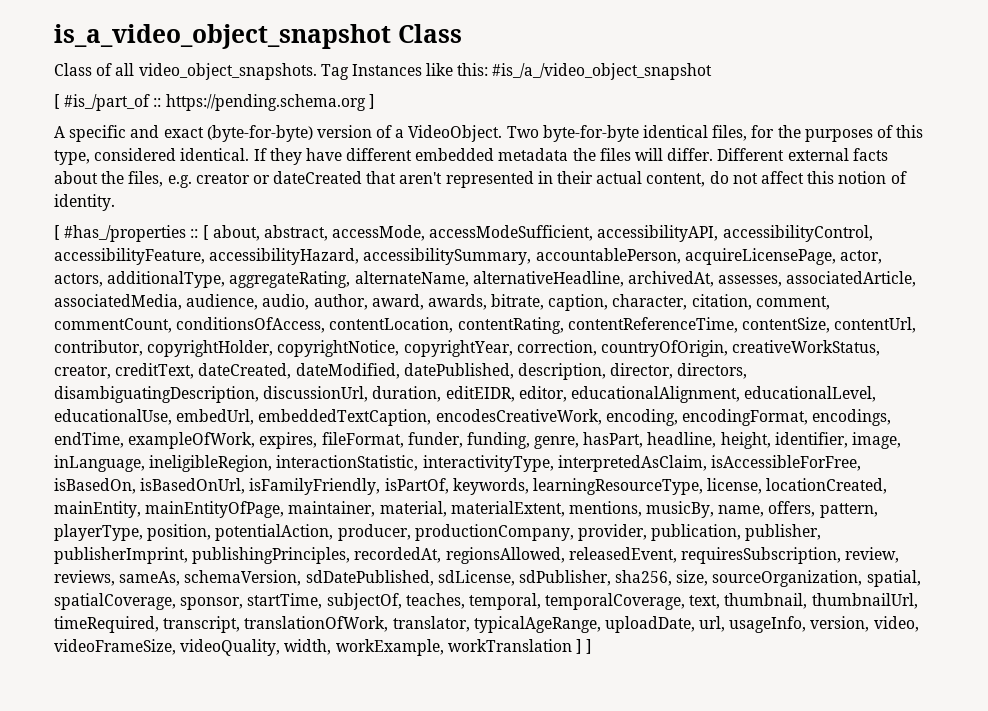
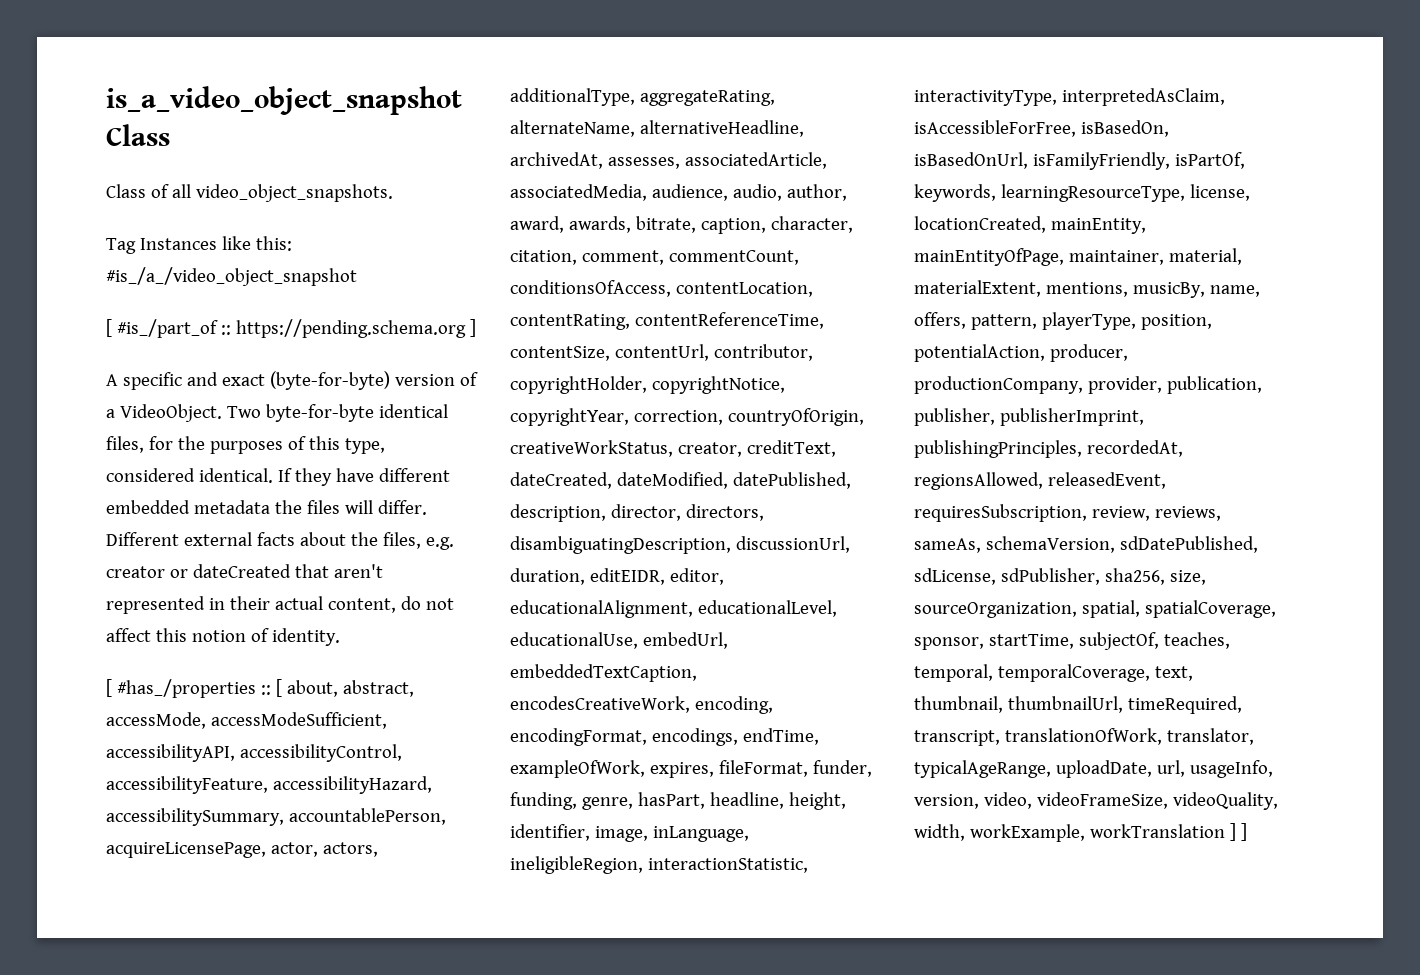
(317, 71) none -> (393, 193) //

